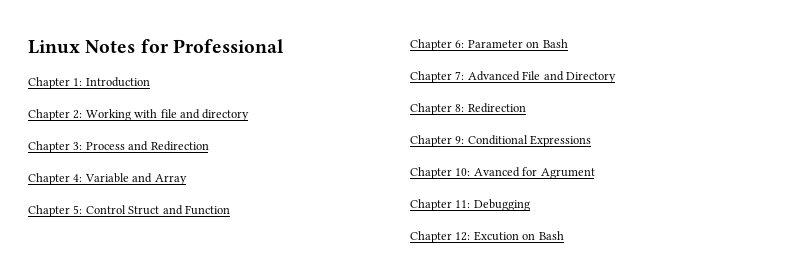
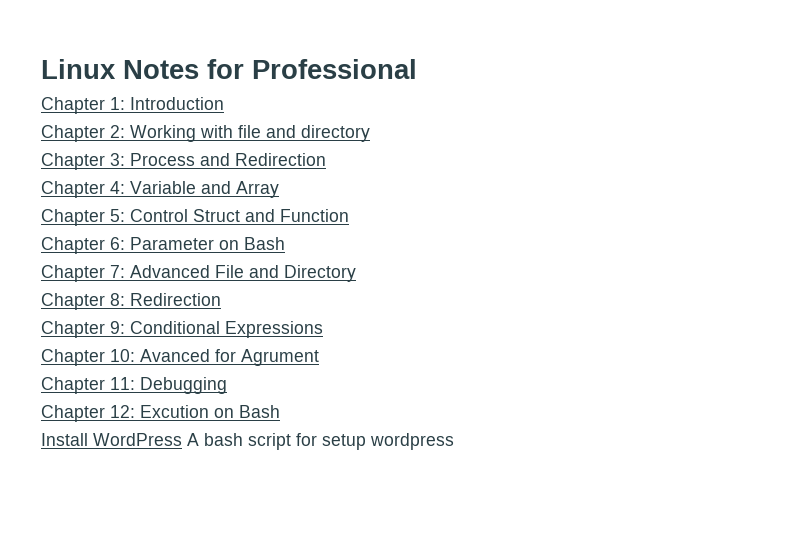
(564, 235) none -> [41,433,454,450] // Install WordPress A bash script for setup wordpress

